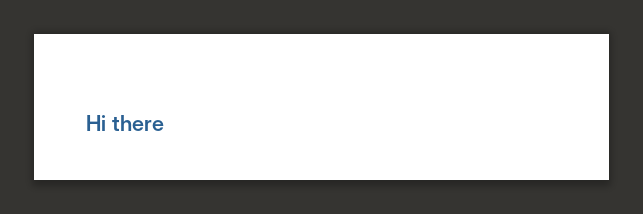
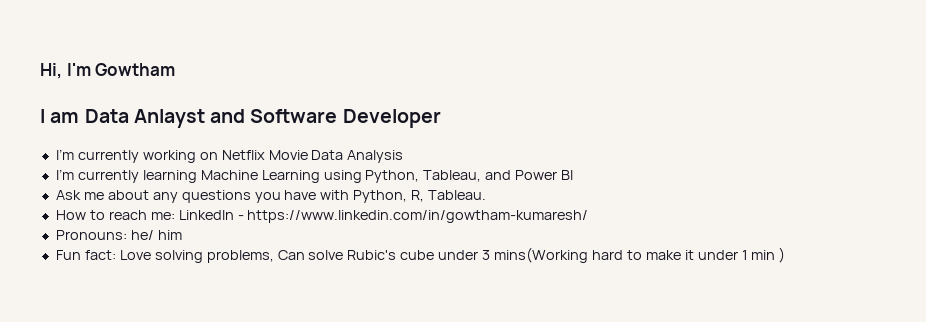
[86,115,164,131] Hi there -> [40,63,176,79] [40,109,441,128] [55,149,404,163] [55,169,574,183] [55,190,487,203] [55,210,589,223] [55,230,182,240] [55,247,786,263] Hi, I'm Gowtham // I am Data Anlayst and Software Developer // I’m currently working on Netflix Movie Data Analysis // I’m currently learning Machine Learning using Python, Tableau, and Power BI // Ask me about any questions you have with Python, R, Tableau. // How to reach me: LinkedIn - https://www.linkedin.com/in/gowtham-kumaresh/ // Pronouns: he/ him // Fun fact: Love solving problems, Can solve Rubic's cube under 3 mins(Working hard to make it under 1 min )

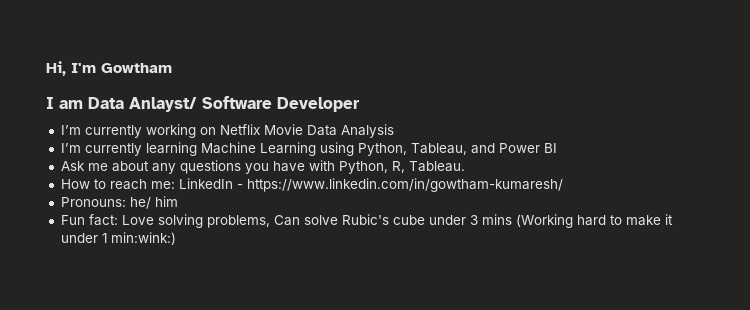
[133,109,246,128] Anlayst and -> [129,97,197,112] Anlayst/
[494,247,589,263] mins(Working -> [481,214,573,228] mins (Working
[751,247,786,263] min ) -> [110,232,176,245] min:wink:)

